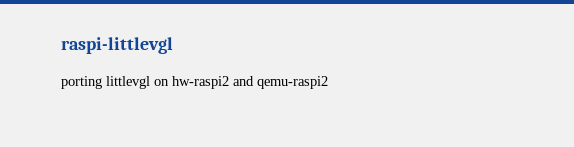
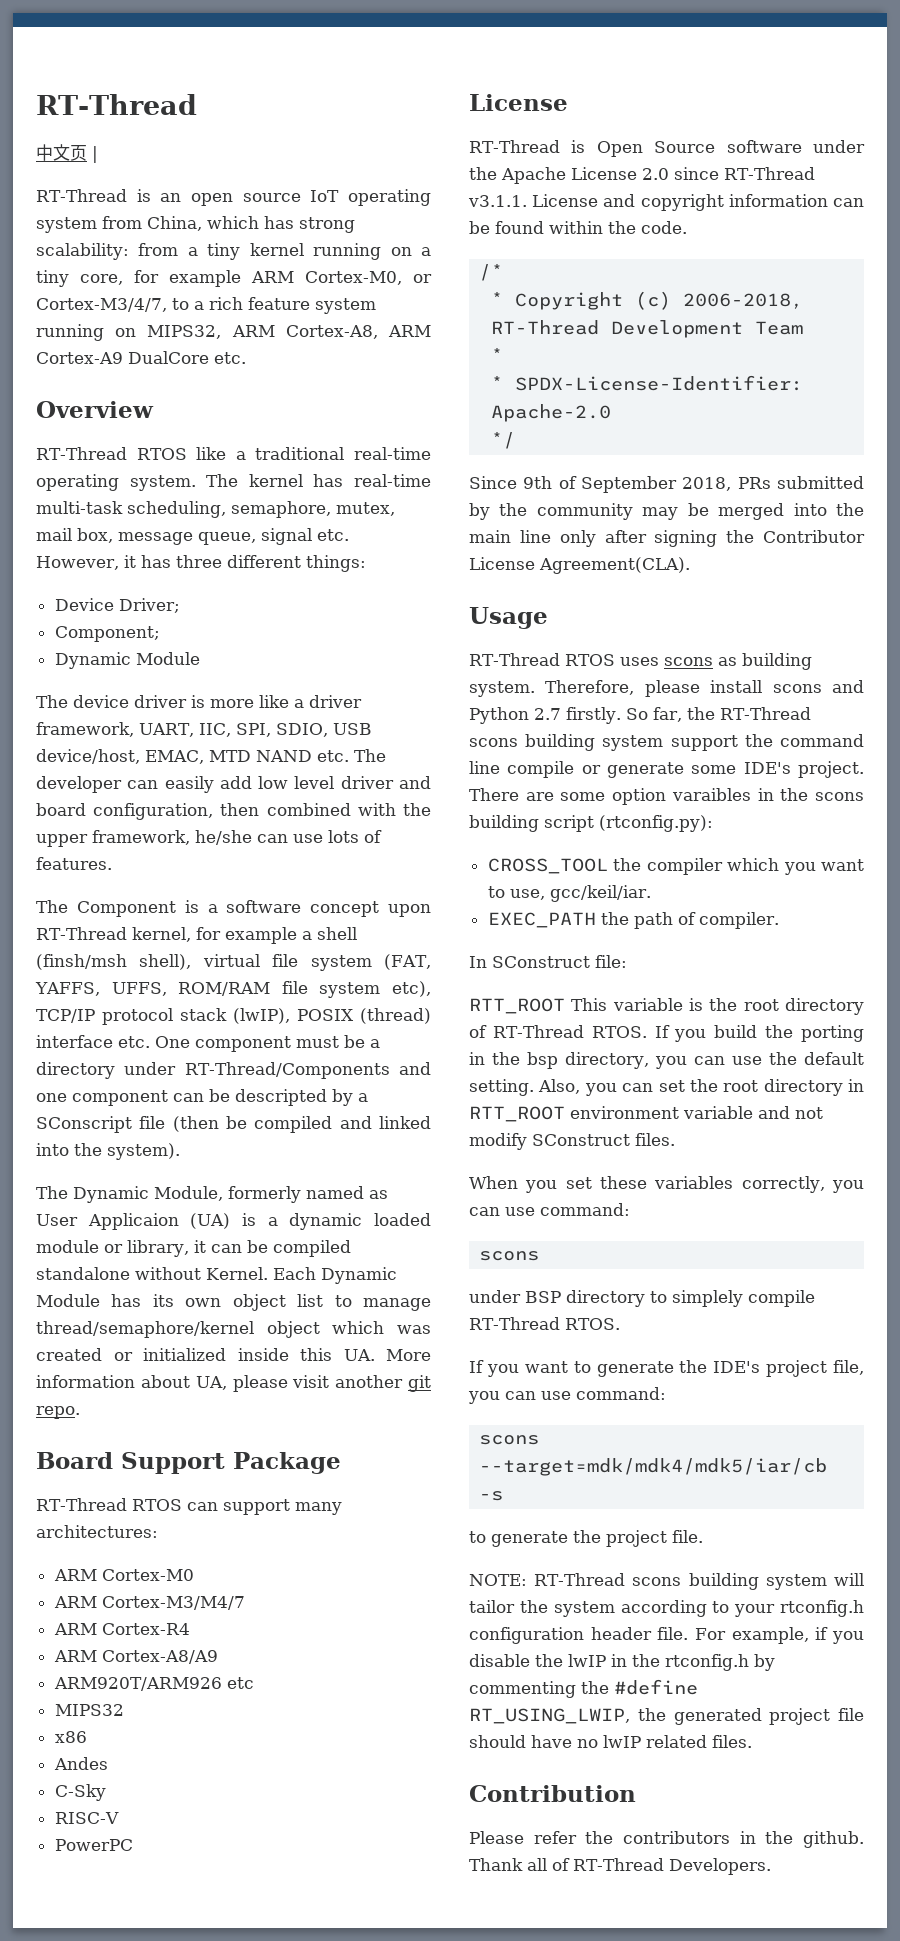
[61,37,173,54] [61,76,328,89] raspi-littlevgl // porting littlevgl on hw-raspi2 and qemu-raspi2 -> [36,94,197,115] [36,144,98,163] [36,189,431,206] [36,216,355,233] [36,243,431,260] [36,270,432,287] [36,297,376,314] [36,324,431,341] [36,351,246,364] [36,401,154,418] [36,447,431,460] [36,474,431,491] [36,501,395,518] [36,528,349,545] [36,555,366,572] [54,598,180,613] [54,626,160,642] [54,652,200,669] [36,695,362,708] [36,722,372,737] [36,749,386,764] [36,776,431,793] [36,803,431,820] [36,830,382,847] [36,857,112,870] [36,900,431,917] [36,927,357,944] [36,954,432,971] [35,981,431,998] [36,1008,431,1025] [36,1035,380,1052] [36,1062,432,1079] [36,1089,368,1106] [36,1116,431,1133] [36,1143,180,1160] [36,1186,388,1203] [36,1213,431,1230] [36,1240,351,1257] [36,1267,397,1284] [36,1294,431,1311] [36,1321,431,1338] [36,1348,431,1361] [36,1375,431,1392] [36,1406,80,1419] [36,1452,341,1474] [36,1498,342,1515] [36,1525,158,1538] [53,1569,194,1581] [53,1596,245,1610] [53,1623,190,1635] [53,1650,218,1664] [53,1677,254,1691] [54,1704,124,1716] [54,1731,87,1743] [53,1757,108,1770] [54,1784,106,1801] [54,1812,119,1824] [54,1839,133,1851] [469,94,568,111] [469,140,865,157] [469,167,815,184] [468,194,864,211] [469,221,687,234] [479,264,504,281] [491,291,804,310] [491,320,804,338] [491,348,504,362] [491,375,804,391] [491,404,612,422] [491,432,516,449] [469,476,864,493] [469,503,864,520] [469,530,865,547] [469,557,690,574] [469,607,548,629] [469,653,812,670] [469,680,864,697] [469,707,811,724] [469,734,864,751] [469,761,864,778] [469,788,864,805] [469,815,713,832] [487,858,864,875] [487,885,651,902] [487,912,779,929] [469,955,627,968] [469,998,864,1015] [469,1025,864,1042] [469,1052,864,1069] [469,1079,864,1096] [469,1106,823,1122] [469,1133,675,1150] [469,1176,864,1193] [469,1203,630,1216] [479,1251,540,1261] [469,1290,815,1307] [469,1317,620,1330] [469,1360,864,1377] [468,1387,666,1404] [479,1435,540,1445] [479,1458,828,1476] [479,1491,504,1501] [469,1530,703,1547] [469,1573,864,1590] [469,1600,864,1617] [469,1627,864,1644] [469,1654,775,1671] [469,1679,698,1698] [469,1708,864,1725] [469,1735,752,1748] [469,1785,636,1802] [469,1831,864,1848] [469,1858,771,1875] RT-Thread // 中文页 | // RT-Thread is an open source IoT operating system from China, which has strong scalability: from a tiny kernel running on a tiny core, for example ARM Cortex-M0, or Cortex-M3/4/7, to a rich feature system running on MIPS32, ARM Cortex-A8, ARM Cortex-A9 DualCore etc. // Overview // RT-Thread RTOS like a traditional real-time operating system. The kernel has real-time multi-task scheduling, semaphore, mutex, mail box, message queue, signal etc. However, it has three different things: // Device Driver; // Component; // Dynamic Module // The device driver is more like a driver framework, UART, IIC, SPI, SDIO, USB device/host, EMAC, MTD NAND etc. The developer can easily add low level driver and board configuration, then combined with the upper framework, he/she can use lots of features. // The Component is a software concept upon RT-Thread kernel, for example a shell (finsh/msh shell), virtual file system (FAT, YAFFS, UFFS, ROM/RAM file system etc), TCP/IP protocol stack (lwIP), POSIX (thread) interface etc. One component must be a directory under RT-Thread/Components and one component can be descripted by a SConscript file (then be compiled and linked into the system). // The Dynamic Module, formerly named as User Applicaion (UA) is a dynamic loaded module or library, it can be compiled standalone without Kernel. Each Dynamic Module has its own object list to manage thread/semaphore/kernel object which was created or initialized inside this UA. More information about UA, please visit another git repo. // Board Support Package // RT-Thread RTOS can support many architectures: // ARM Cortex-M0 // ARM Cortex-M3/M4/7 // ARM Cortex-R4 // ARM Cortex-A8/A9 // ARM920T/ARM926 etc // MIPS32 // x86 // Andes // C-Sky // RISC-V // PowerPC // License // RT-Thread is Open Source software under the Apache License 2.0 since RT-Thread v3.1.1. License and copyright information can be found within the code. // /* // * Copyright (c) 2006-2018, RT-Thread Development Team // * // * SPDX-License-Identifier: Apache-2.0 // */ // Since 9th of September 2018, PRs submitted by the community may be merged into the main line only after signing the Contributor License Agreement(CLA). // Usage // RT-Thread RTOS uses scons as building system. Therefore, please install scons and Python 2.7 firstly. So far, the RT-Thread scons building system support the command line compile or generate some IDE's project. There are some option varaibles in the scons building script (rtconfig.py): // CROSS_TOOL the compiler which you want to use, gcc/keil/iar. // EXEC_PATH the path of compiler. // In SConstruct file: // RTT_ROOT This variable is the root directory of RT-Thread RTOS. If you build the porting in the bsp directory, you can use the default setting. Also, you can set the root directory in RTT_ROOT environment variable and not modify SConstruct files. // When you set these variables correctly, you can use command: // scons // under BSP directory to simplely compile RT-Thread RTOS. // If you want to generate the IDE's project file, you can use command: // scons --target=mdk/mdk4/mdk5/iar/cb -s // to generate the project file. // NOTE: RT-Thread scons building system will tailor the system according to your rtconfig.h configuration header file. For example, if you disable the lwIP in the rtconfig.h by commenting the #define RT_USING_LWIP, the generated project file should have no lwIP related files. // Contribution // Please refer the contributors in the github. Thank all of RT-Thread Developers.

